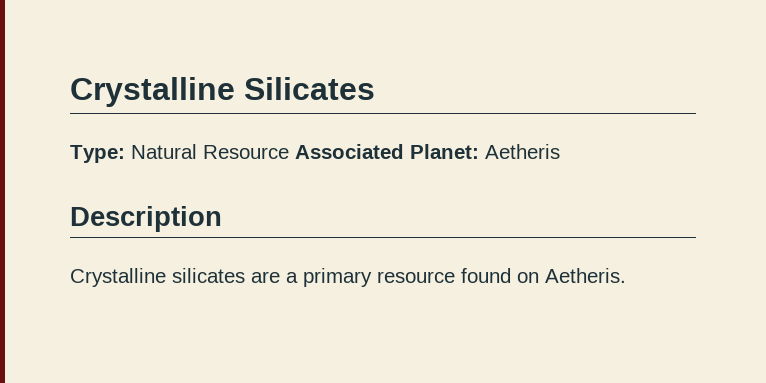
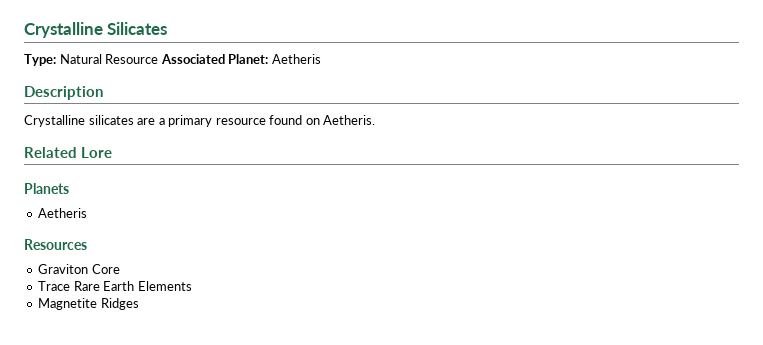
(626, 275) none -> [24,147,113,158] [24,183,69,194] [38,208,88,218] [24,239,87,250] [38,264,120,274] [38,281,192,291] [38,298,139,310] // Related Lore // Planets // Aetheris // Resources // Graviton Core // Trace Rare Earth Elements // Magnetite Ridges

